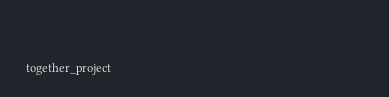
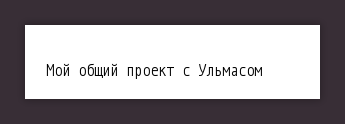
[26,63,111,75] together_project -> [46,63,262,79] Мой общий проект с Ульмасом

